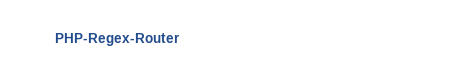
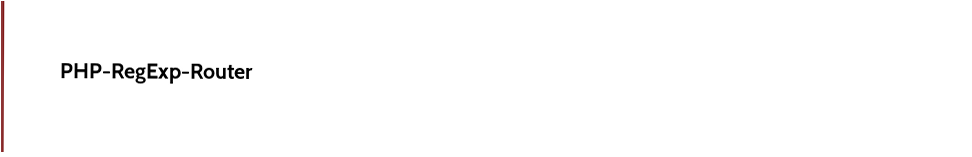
[55,33,180,46] PHP-Regex-Router -> [59,63,254,84] PHP-RegExp-Router

